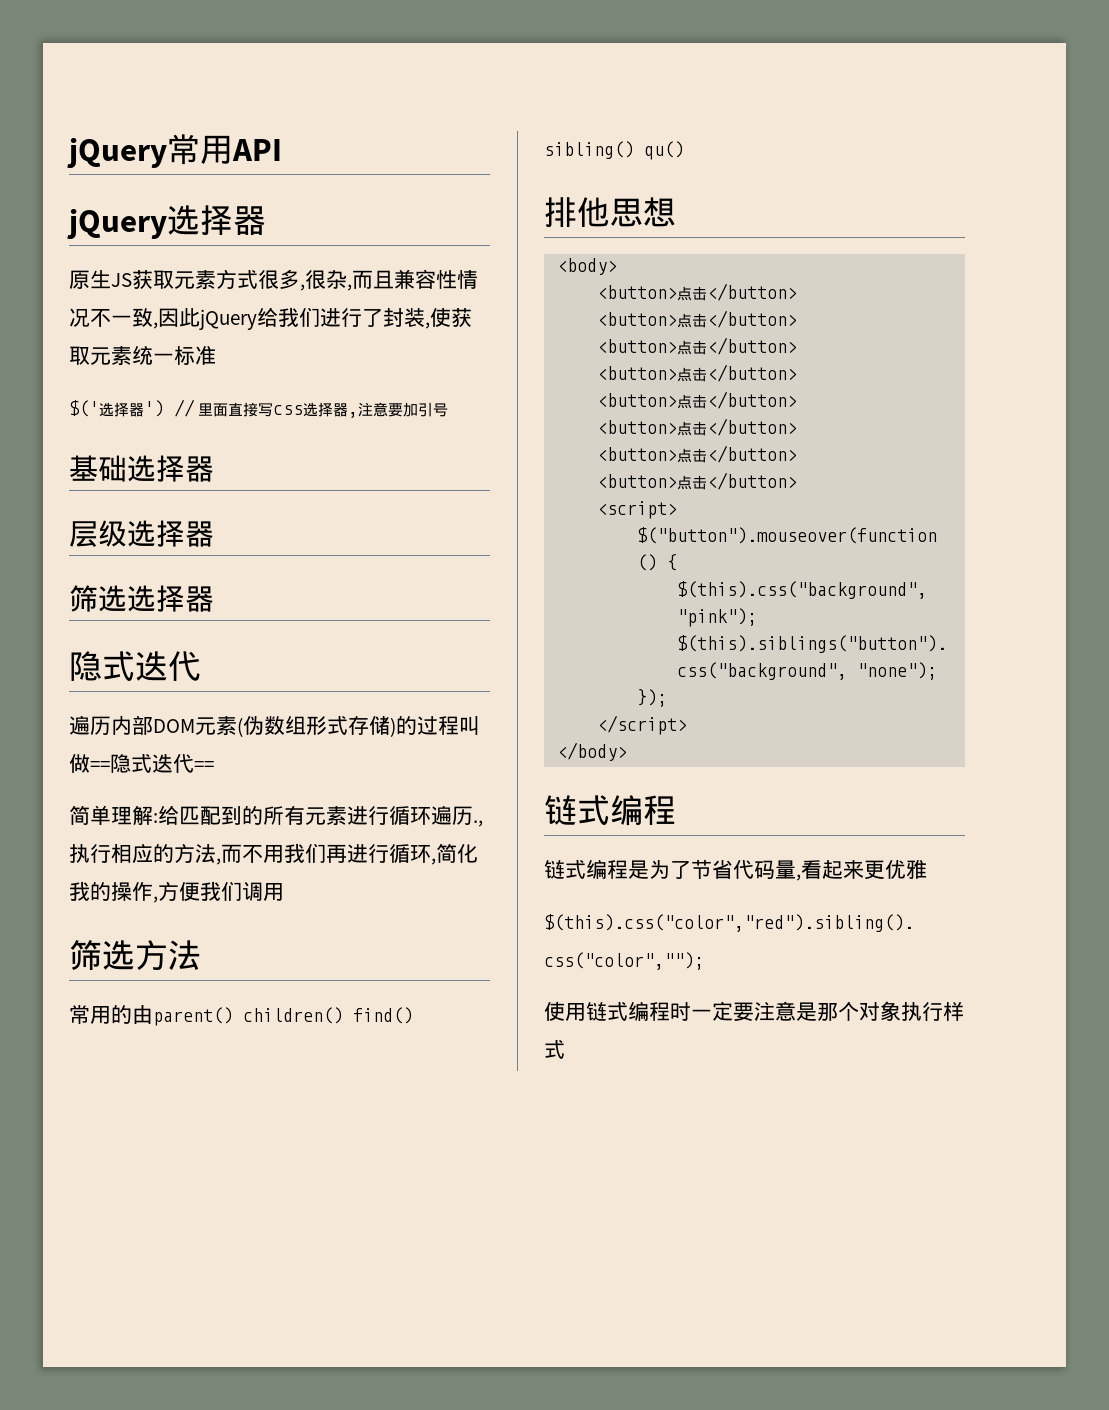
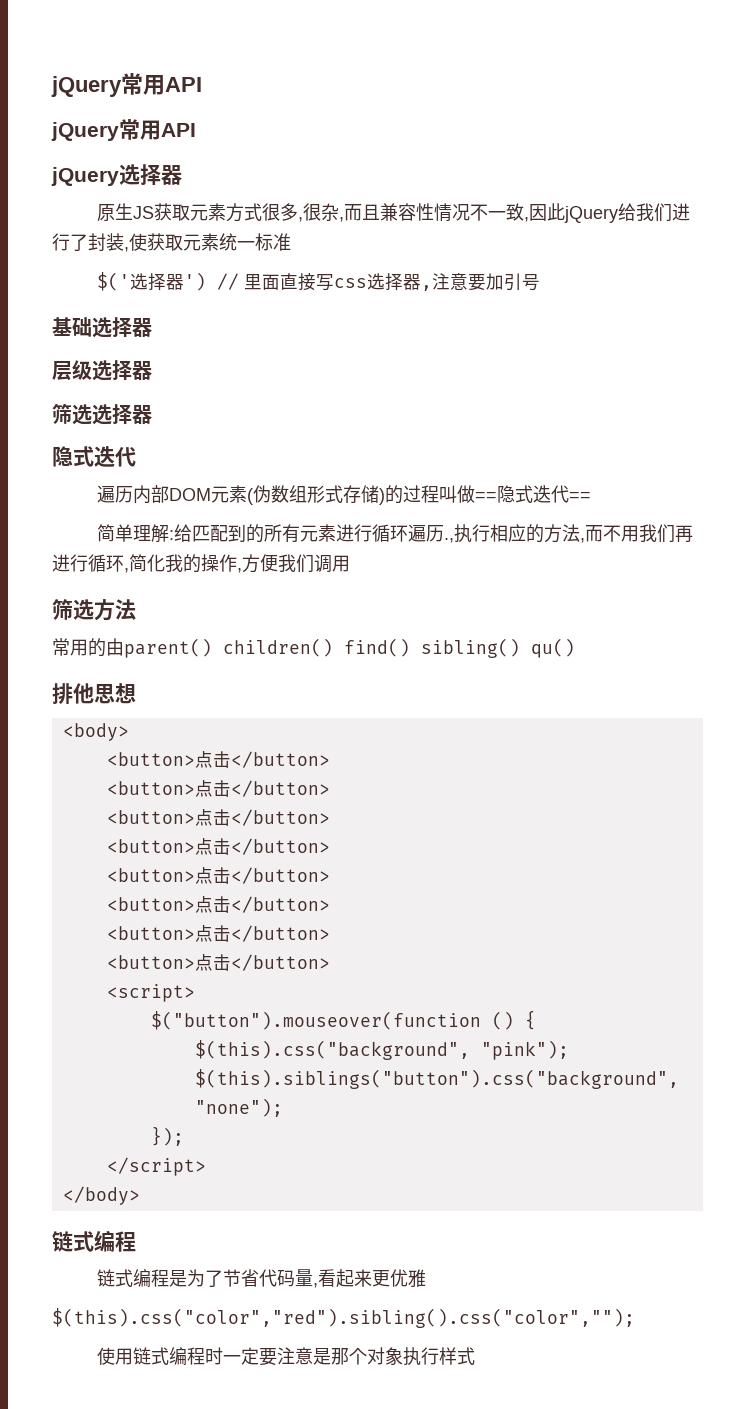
[67,134,282,168] jQuery常用API -> [51,73,202,97] [51,119,196,141] jQuery常用API // jQuery常用API

